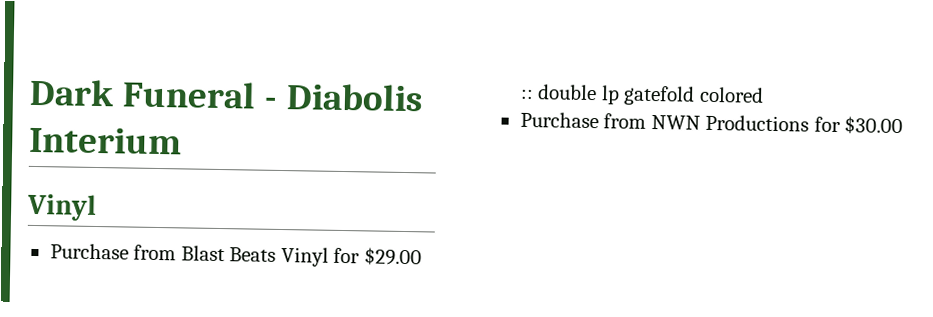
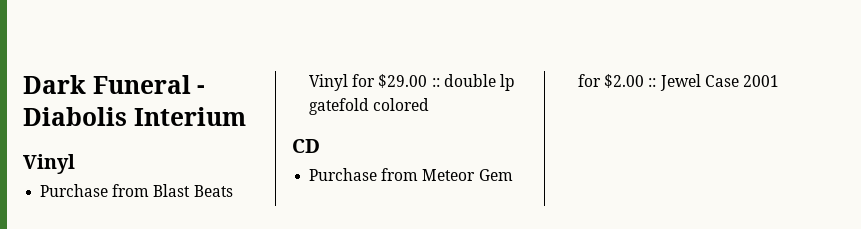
[519,111,904,135] // Purchase from NWN Productions for $30.00 -> [292,139,320,153] [309,168,513,181] [578,74,779,91] // CD // Purchase from Meteor Gem for $2.00 :: Jewel Case 2001

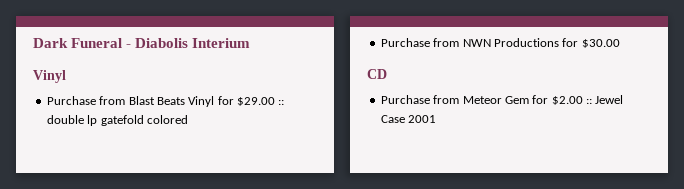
(430, 104) none -> [380,38,620,48] // Purchase from NWN Productions for $30.00

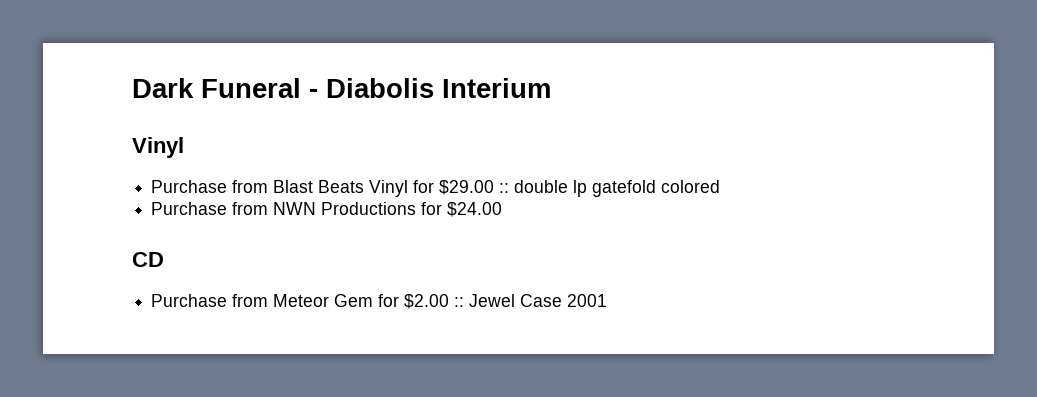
[581,39,620,48] $30.00 -> [447,202,503,217] $24.00

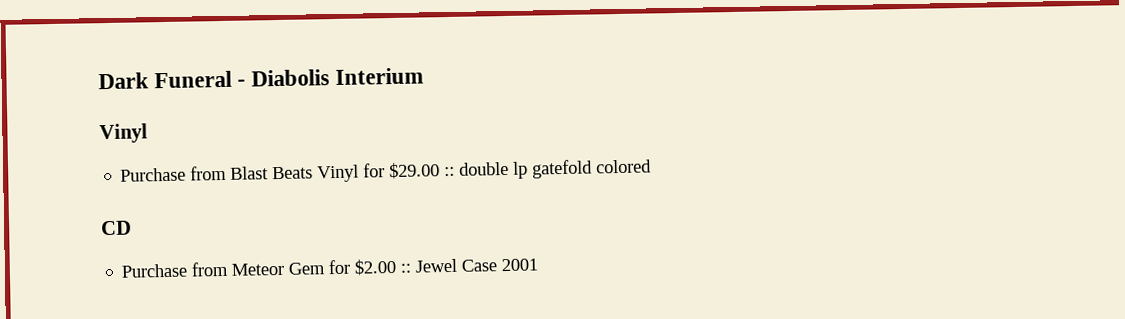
[151,202,503,217] // Purchase from NWN Productions for $24.00 -> (653, 166) none

